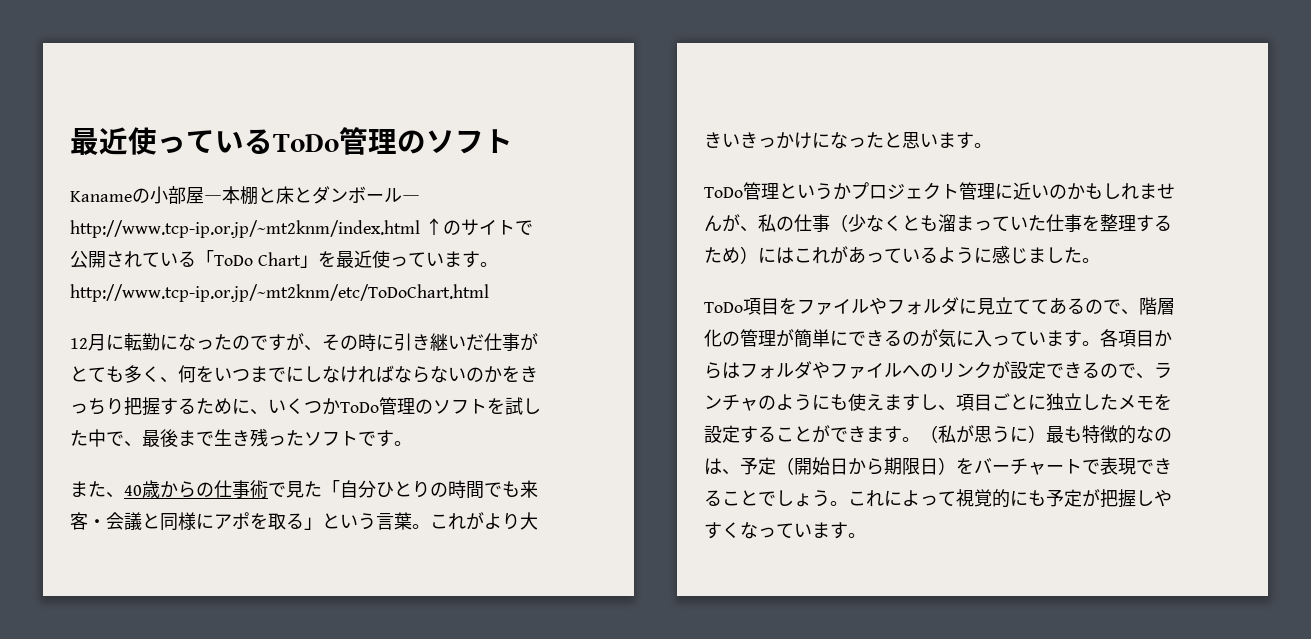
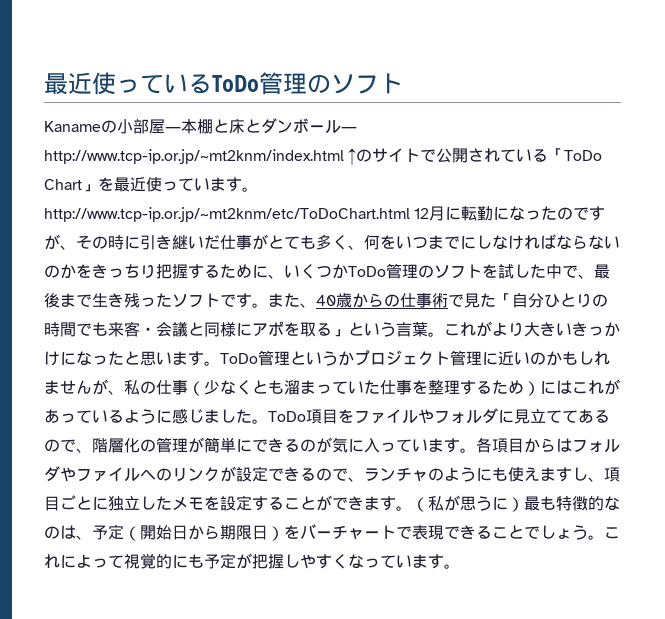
(489, 293) // -> (410, 214) none
(412, 443) // -> (268, 305) none
(992, 145) // -> (220, 363) none
(1100, 260) // -> (268, 421) none

